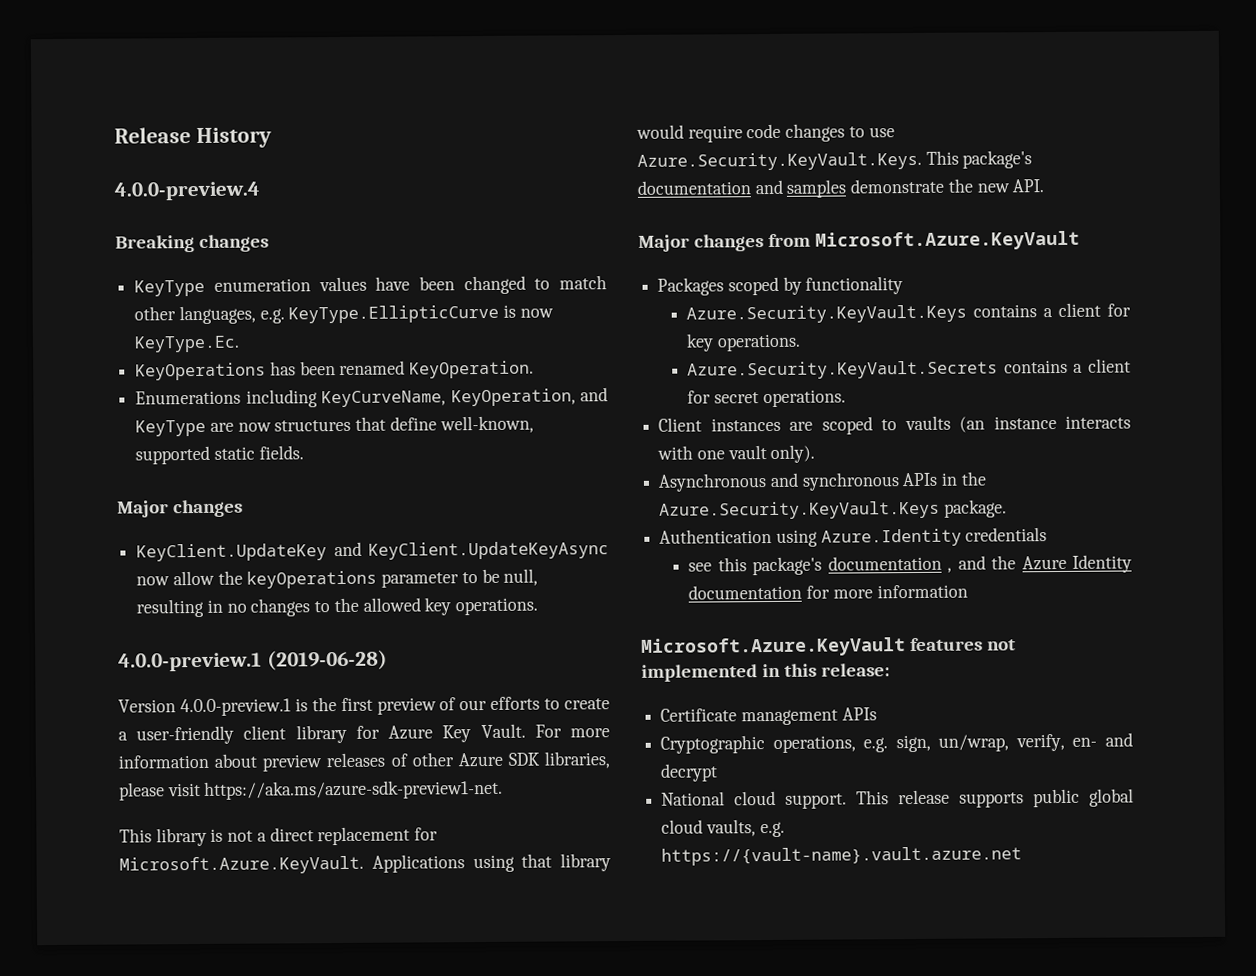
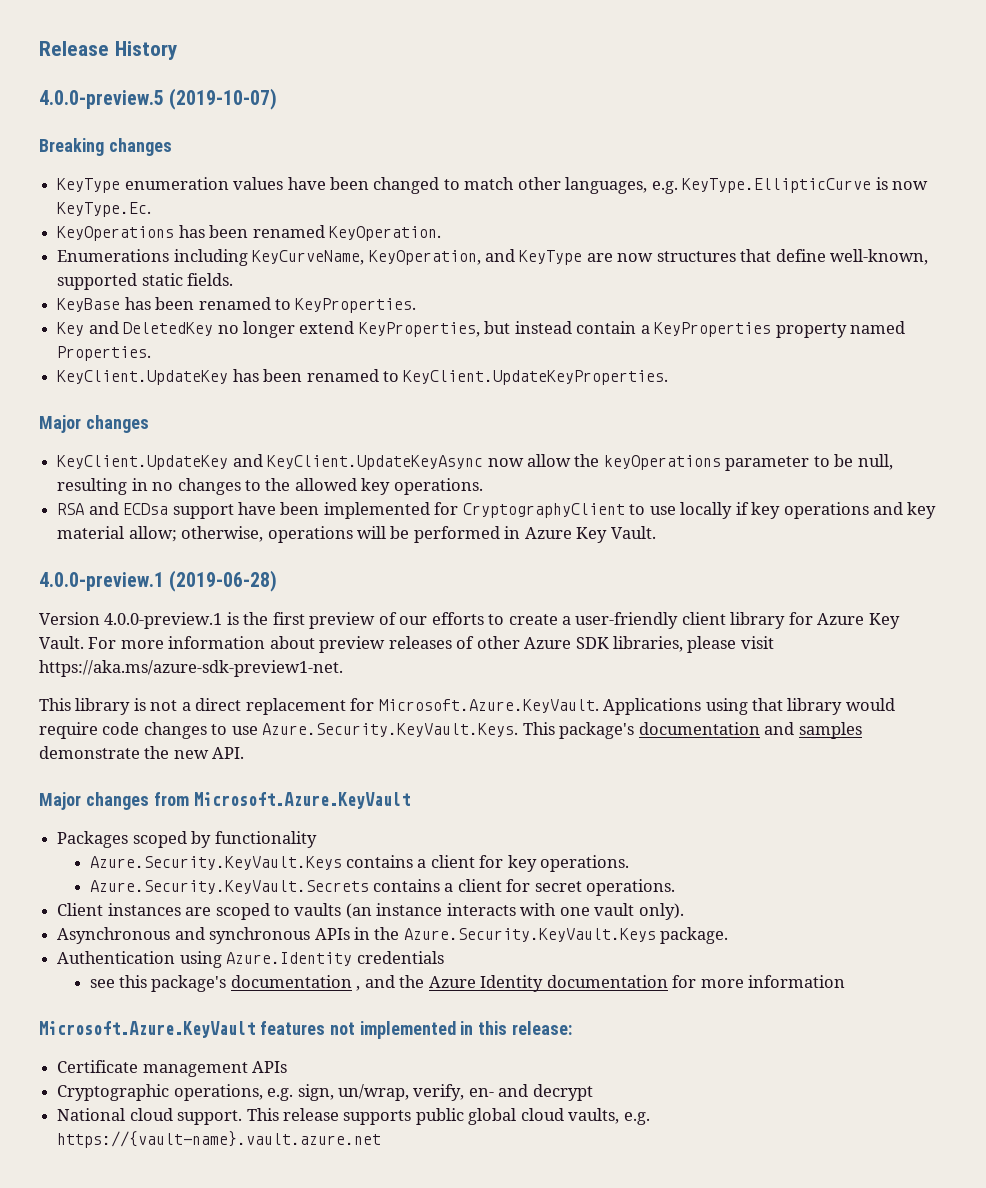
[114,181,260,201] 4.0.0-preview.4 -> [39,88,278,110] 4.0.0-preview.5 (2019-10-07)
(304, 452) none -> [57,297,417,313] [57,321,906,338] [57,346,152,361] [57,369,669,385] // KeyBase has been renamed to KeyProperties. // Key and DeletedKey no longer extend KeyProperties, but instead contain a KeyProperties property named Properties. // KeyClient.UpdateKey has been renamed to KeyClient.UpdateKeyProperties.
(539, 606) none -> [57,502,937,519] [57,526,656,543] // RSA and ECDsa support have been implemented for CryptographyClient to use locally if key operations and key material allow; otherwise, operations will be performed in Azure Key Vault.

